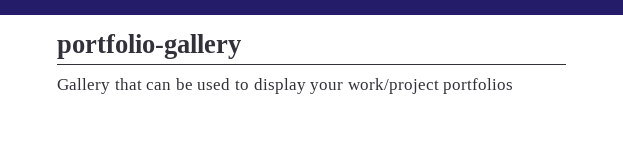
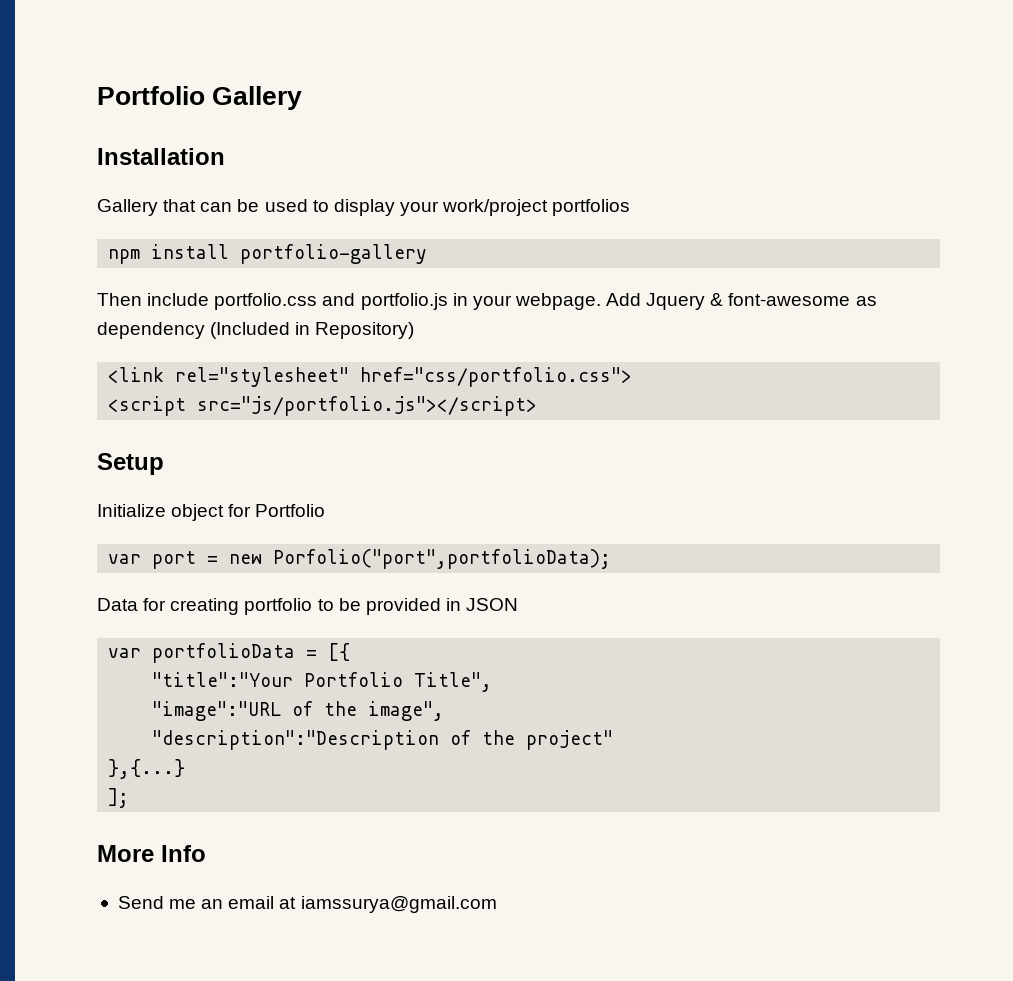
[57,34,241,59] portfolio-gallery -> [97,86,303,110] [97,148,225,165] Portfolio Gallery // Installation
(514, 86) none -> [108,244,428,264] [97,293,877,310] [97,322,415,339] [108,367,633,387] [108,396,538,416] [97,453,164,475] [97,504,326,521] [108,549,612,569] [97,598,519,615] [108,643,351,663] [152,672,493,692] [152,701,445,721] [152,730,614,750] [108,759,186,779] [108,788,130,808] [97,845,206,862] [117,896,497,913] // npm install portfolio-gallery // Then include portfolio.css and portfolio.js in your webpage. Add Jquery & font-awesome as dependency (Included in Repository) // <link rel="stylesheet" href="css/portfolio.css"> // <script src="js/portfolio.js"></script> // Setup // Initialize object for Portfolio // var port = new Porfolio("port",portfolioData); // Data for creating portfolio to be provided in JSON // var portfolioData = [{ // "title":"Your Portfolio Title", // "image":"URL of the image", // "description":"Description of the project" // },{...} // ]; // More Info // Send me an email at iamssurya@gmail.com

